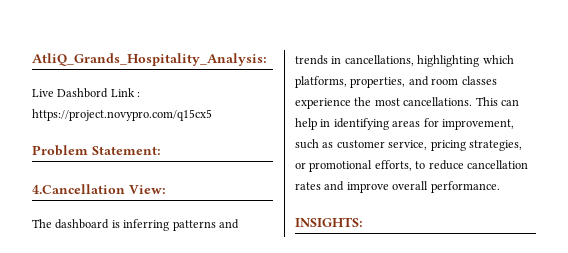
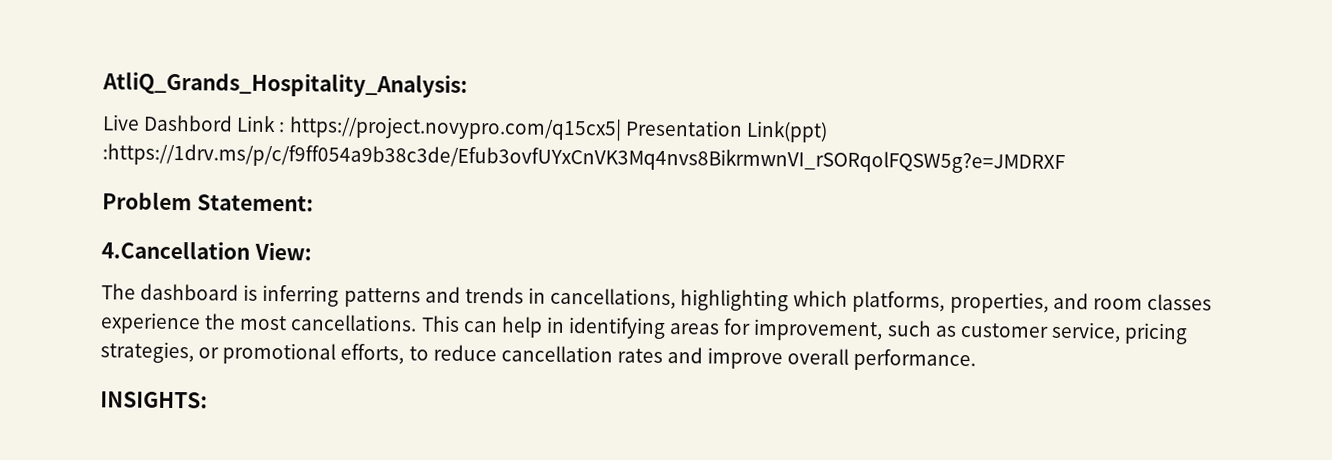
[32,109,212,121] https://project.novypro.com/q15cx5 -> [288,116,828,143] [102,143,1065,175] https://project.novypro.com/q15cx5| Presentation Link(ppt) :https://1drv.ms/p/c/f9ff054a9b38c3de/Efub3ovfUYxCnVK3Mq4nvs8BikrmwnVI_rSORqolFQSW5g?e=JMDRXF

